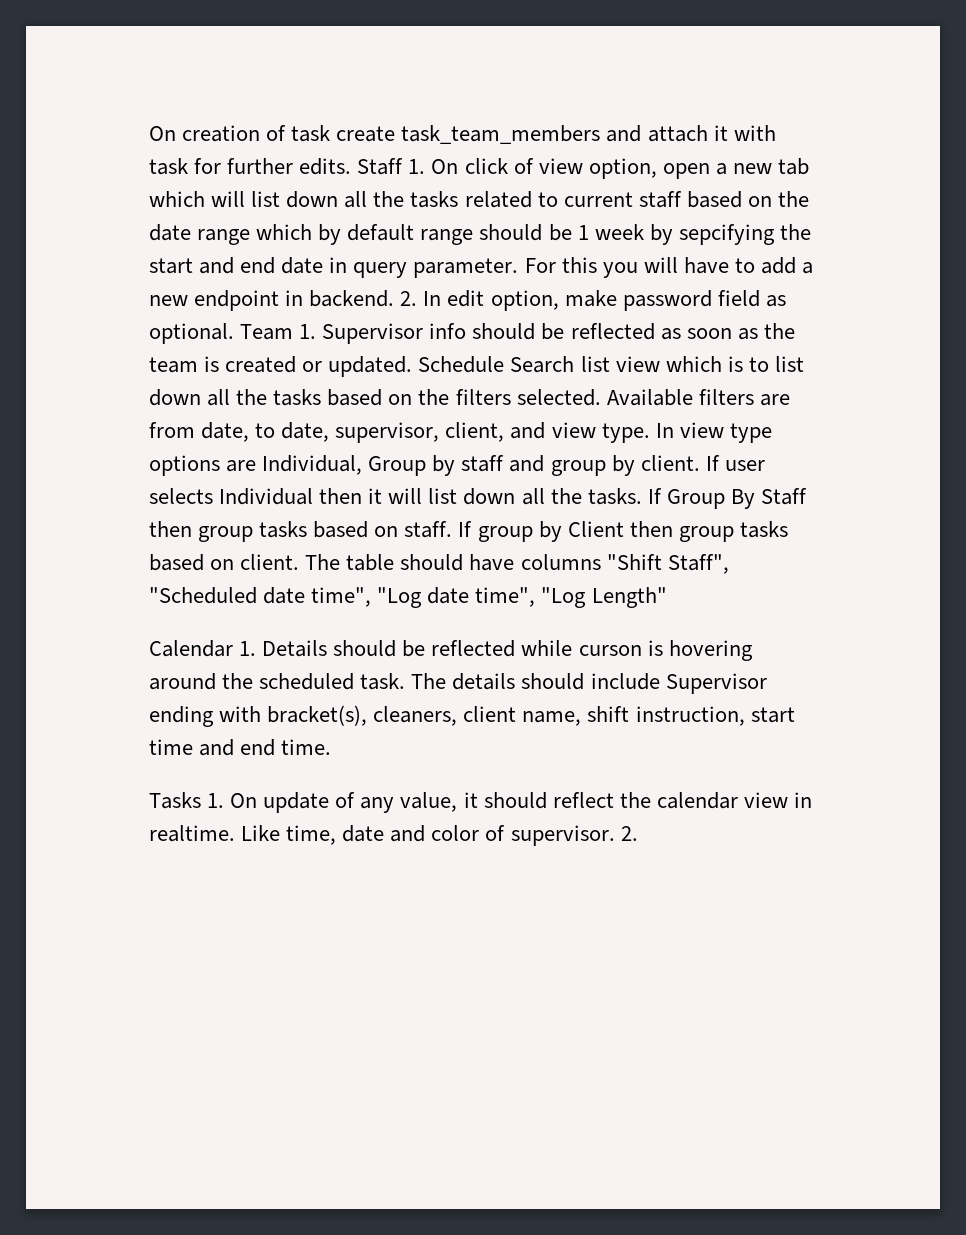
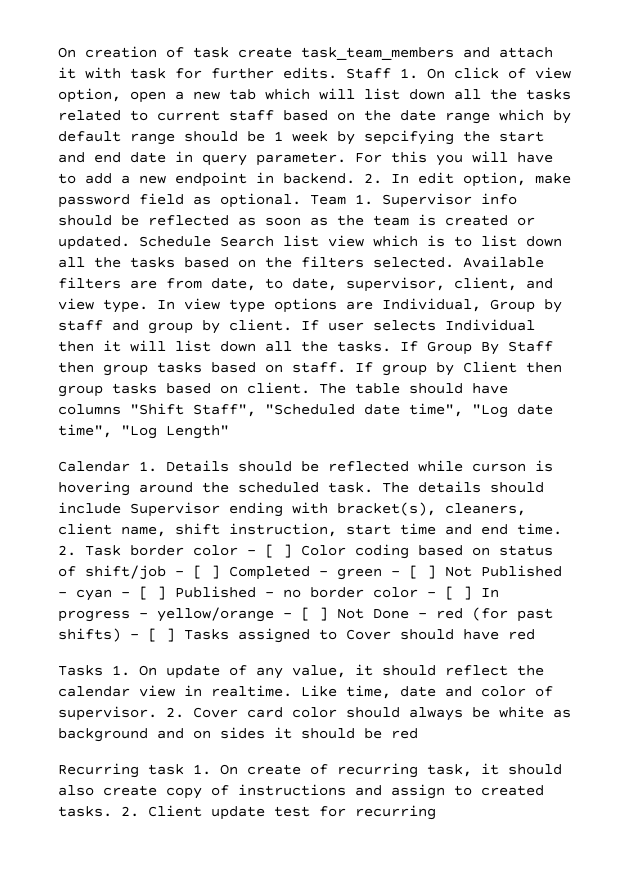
(332, 747) none -> [58,544,553,559] [58,565,562,580] [58,586,499,601] [58,607,553,622] [58,628,535,643] 2. Task border color - [ ] Color coding based on status of shift/job - [ ] Completed - green - [ ] Not Published - cyan - [ ] Published - no border color - [ ] In progress - yellow/orange - [ ] Not Done - red (for past shifts) - [ ] Tasks assigned to Cover should have red
(638, 833) none -> [193,706,571,721] [58,727,418,742] [58,763,562,778] [58,784,544,799] [58,805,436,820] Cover card color should always be white as background and on sides it should be red // Recurring task 1. On create of recurring task, it should also create copy of instructions and assign to created tasks. 2. Client update test for recurring

